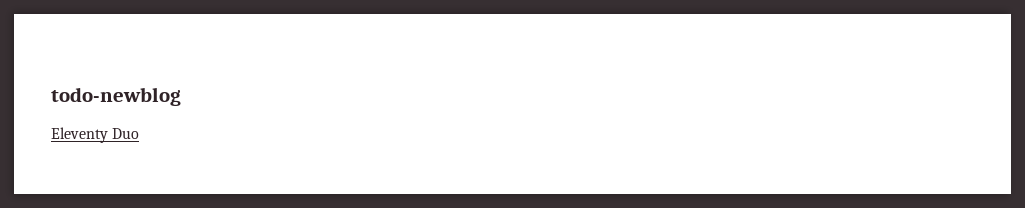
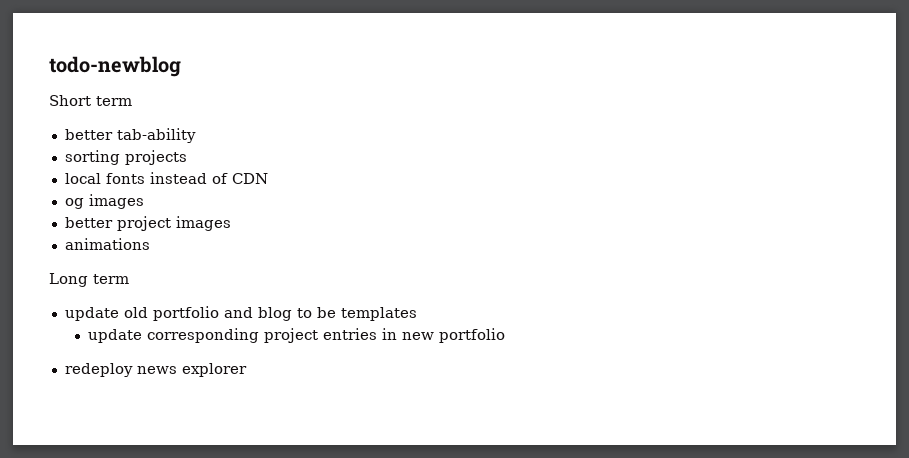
[51,127,140,143] Eleventy Duo -> [49,95,132,106] [64,128,196,143] [64,150,187,165] [64,172,268,184] [64,194,144,209] [64,216,231,231] [64,238,150,250] [49,273,129,287] [64,306,417,321] [87,328,505,343] [64,363,247,377] Short term // better tab-ability // sorting projects // local fonts instead of CDN // og images // better project images // animations // Long term // update old portfolio and blog to be templates // update corresponding project entries in new portfolio // redeploy news explorer

